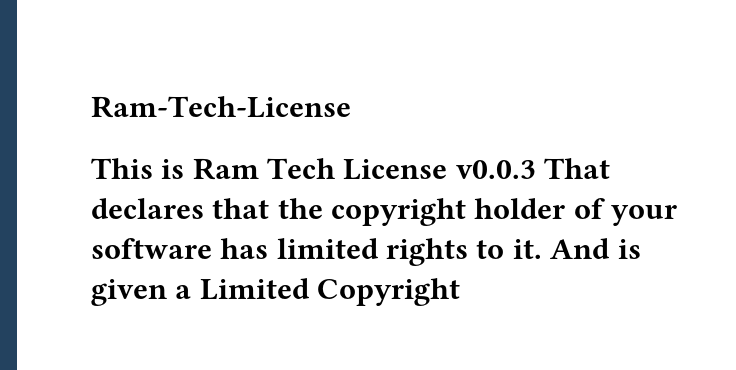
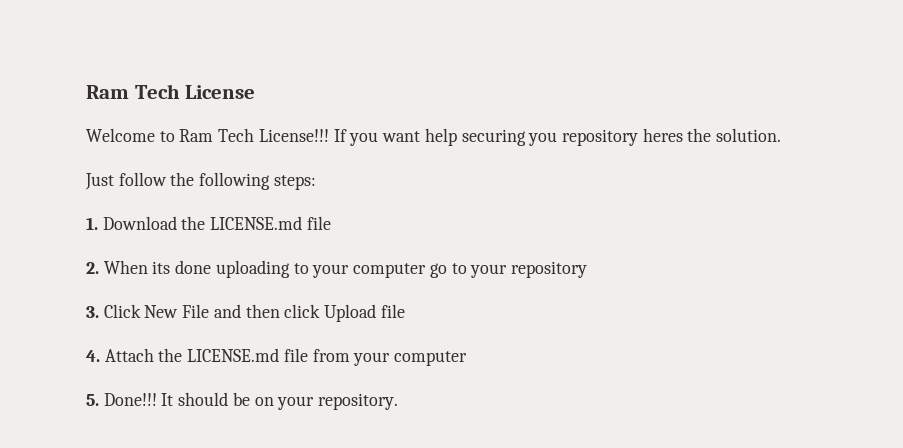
[91,96,351,118] [91,158,185,179] Ram-Tech-License // This is -> (86, 92) none
[455,158,611,179] [91,198,678,226] [91,238,641,266] [91,278,461,306] v0.0.3 That declares that the copyright holder of your software has limited rights to it. And is given a Limited Copyright -> [86,128,782,146] [85,172,316,190] [86,216,331,230] [86,260,587,278] [86,304,405,322] [86,348,468,366] [86,392,399,410] // Welcome to Ram Tech License!!! If you want help securing you repository heres the solution. // Just follow the following steps: // 1. Download the LICENSE.md file // 2. When its done uploading to your computer go to your repository // 3. Click New File and then click Upload file // 4. Attach the LICENSE.md file from your computer // 5. Done!!! It should be on your repository.

